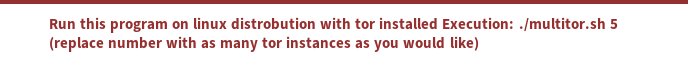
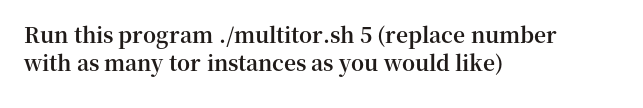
[172,17,515,30] on linux distrobution with tor installed Execution: -> (214, 40) none

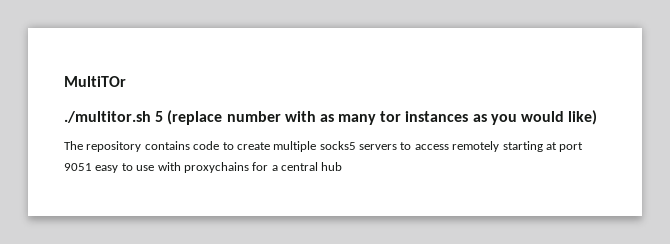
[24,25,214,49] Run this program -> [64,76,126,87] MultiTOr //
(504, 64) none -> [64,141,584,152] [64,162,343,173] // The repository contains code to create multiple socks5 servers to access remotely starting at port 9051 easy to use with proxychains for a central hub

